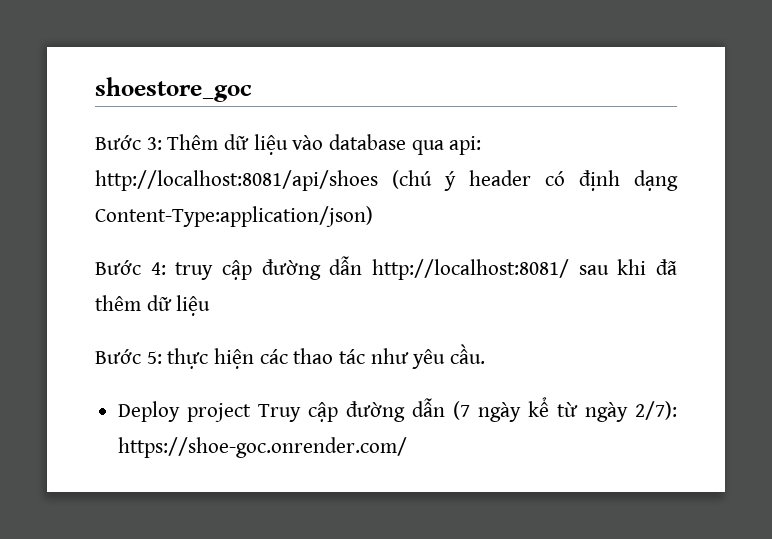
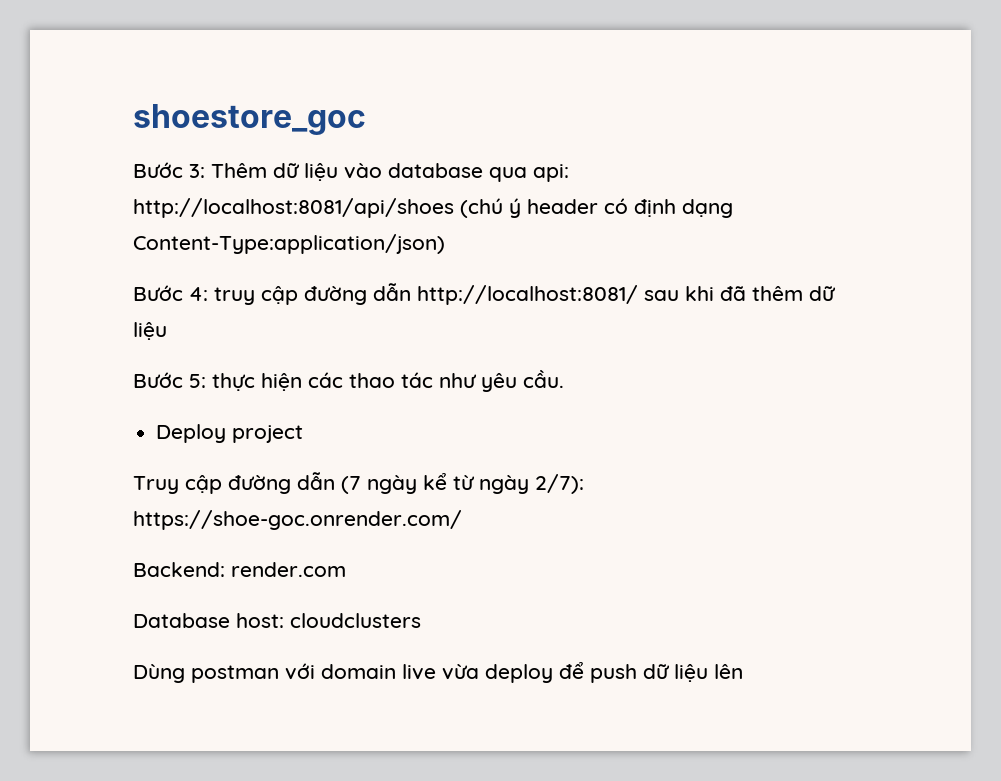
(252, 412) none -> (304, 434) //
(408, 447) none -> [133,562,346,577] [133,613,421,628] [133,662,743,683] // Backend: render.com // Database host: cloudclusters // Dùng postman với domain live vừa deploy để push dữ liệu lên

